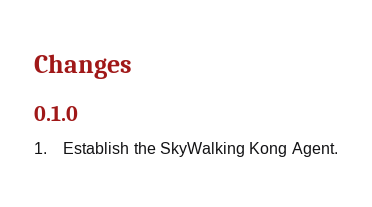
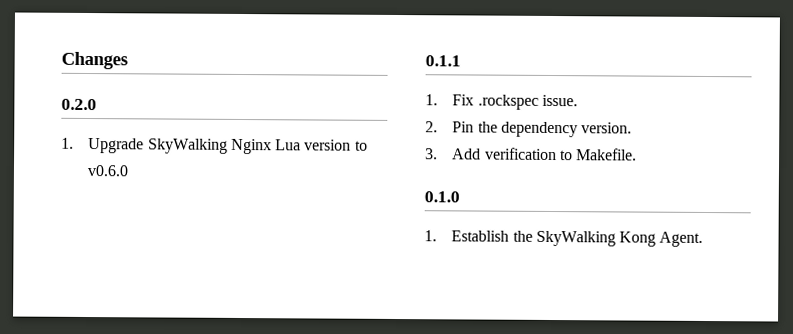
(132, 66) none -> [61,98,97,111] [61,137,368,155] [87,165,130,177] [425,55,461,67] [425,94,578,110] [425,121,633,138] [425,147,638,161] // 0.2.0 // 1. Upgrade SkyWalking Nginx Lua version to v0.6.0 // 0.1.1 // 1. Fix .rockspec issue. // 2. Pin the dependency version. // 3. Add verification to Makefile.

